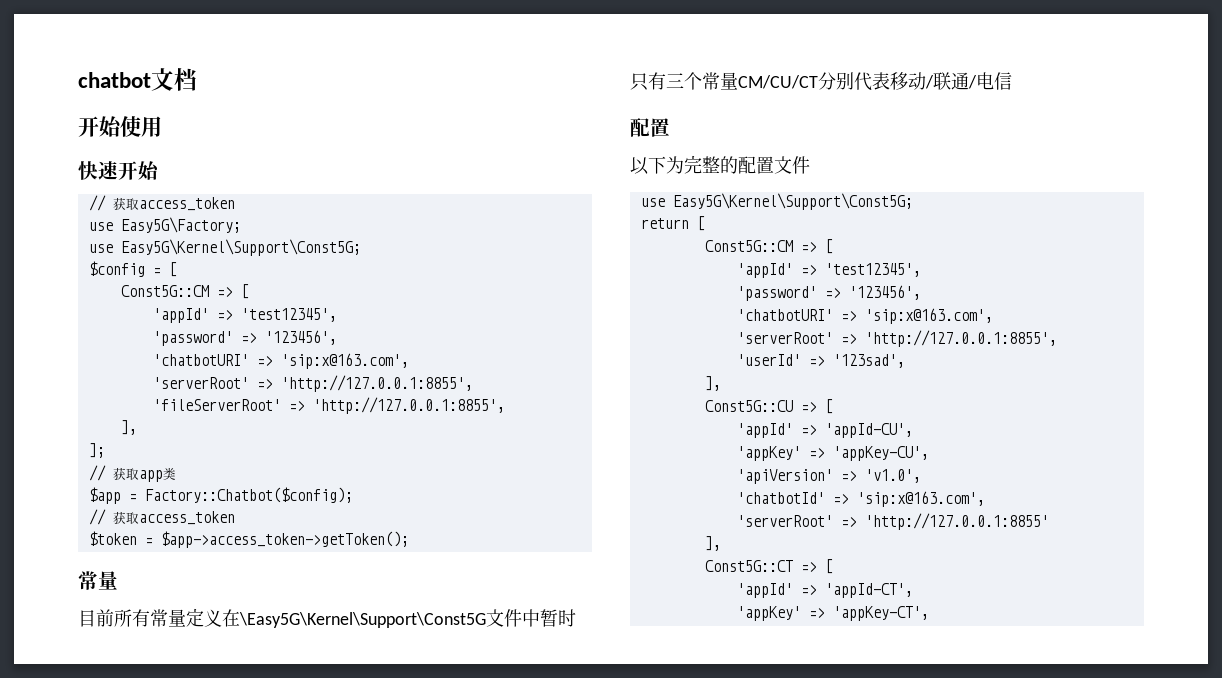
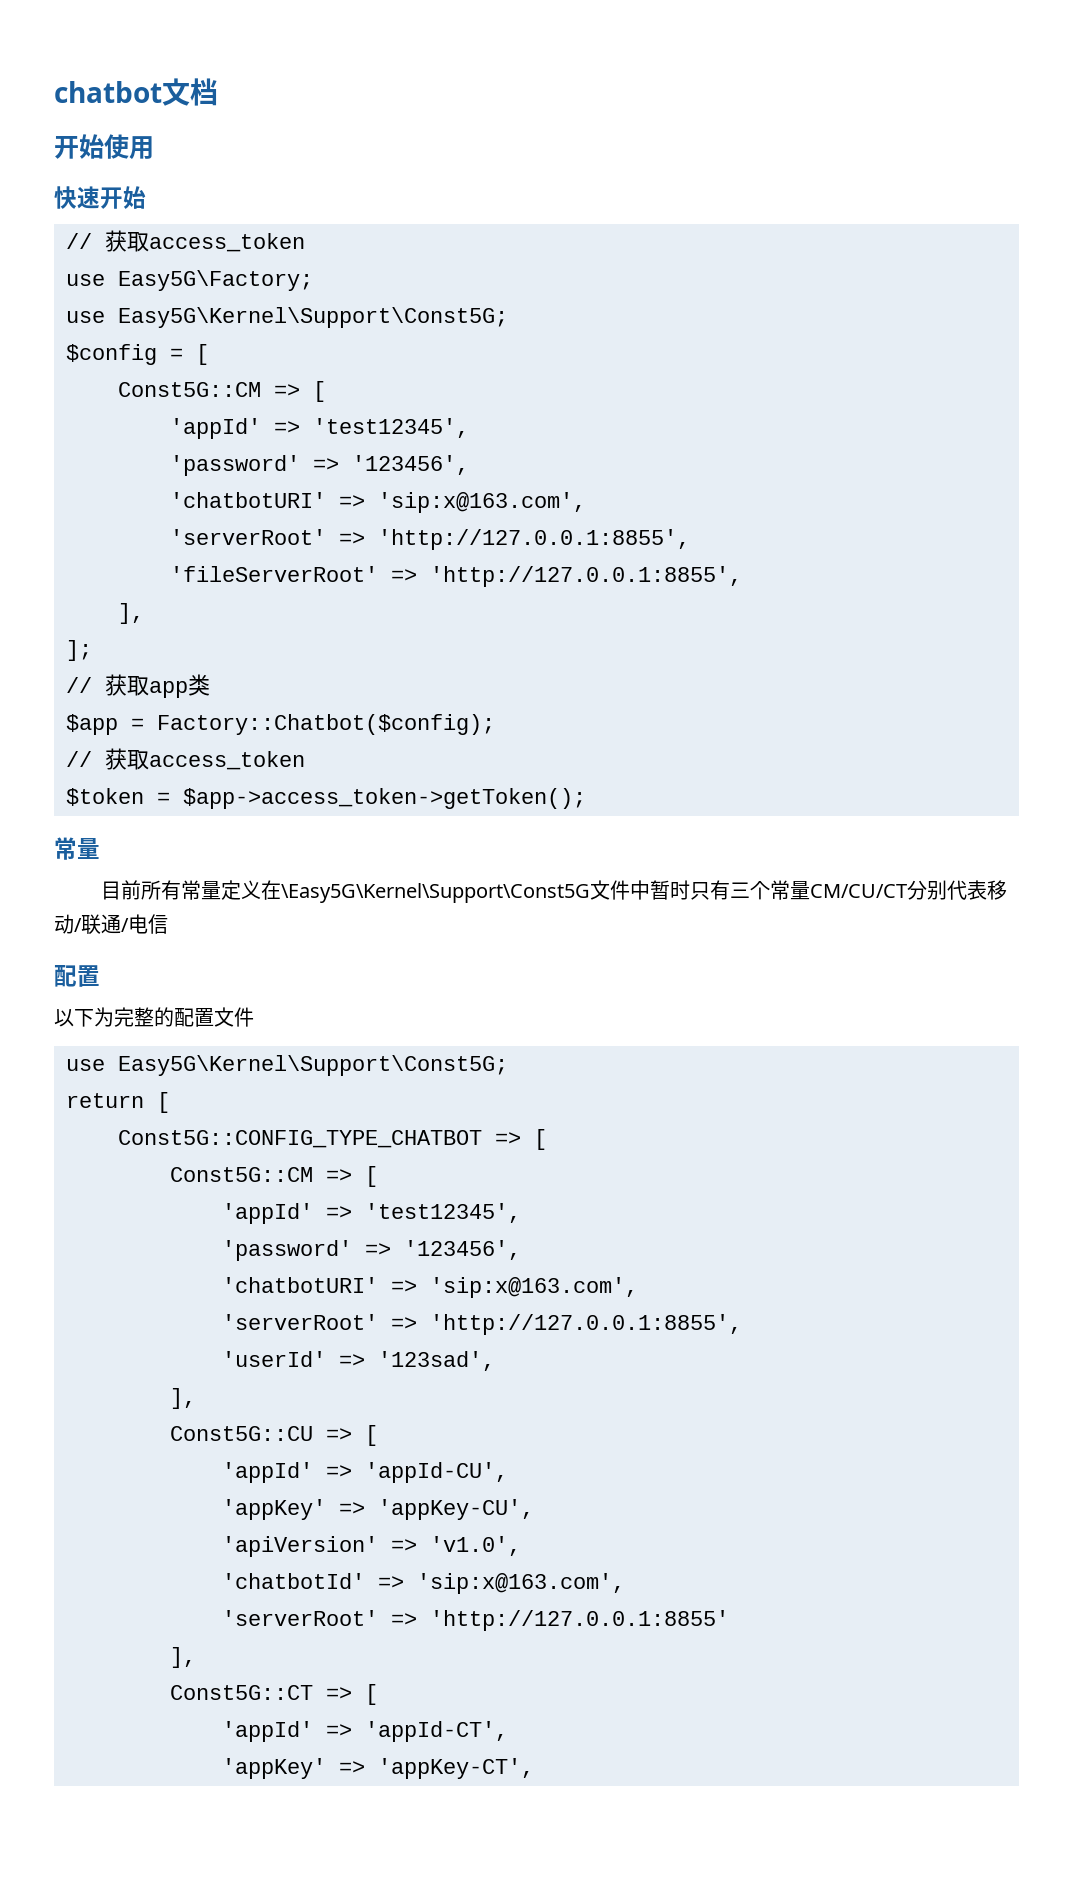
(705, 223) none -> [118,1129,547,1150] // Const5G::CONFIG_TYPE_CHATBOT => [

